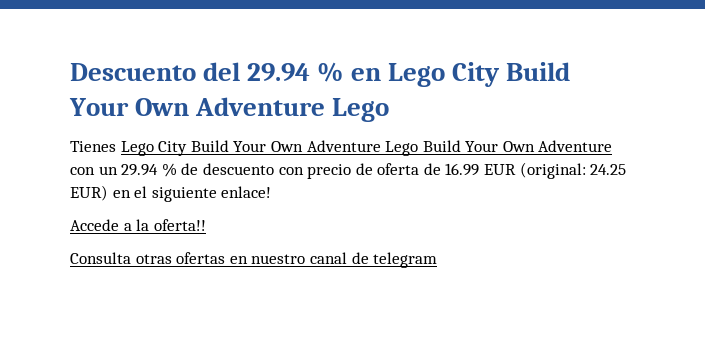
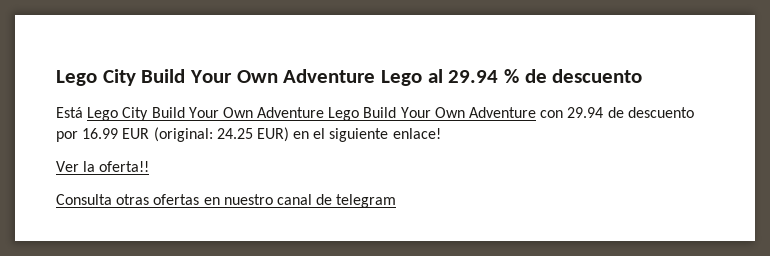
[70,62,571,87] [69,97,390,122] [70,141,116,152] Descuento del 29.94 % en Lego City Build Your Own Adventure Lego // Tienes -> [56,69,643,86] [56,107,83,118] Lego City Build Your Own Adventure Lego al 29.94 % de descuento // Está
[98,163,441,179] un 29.94 % de descuento con precio de oferta de -> [567,107,694,118] [56,131,78,142] 29.94 de descuento por
[70,219,132,231] Accede a -> [56,161,79,172] Ver

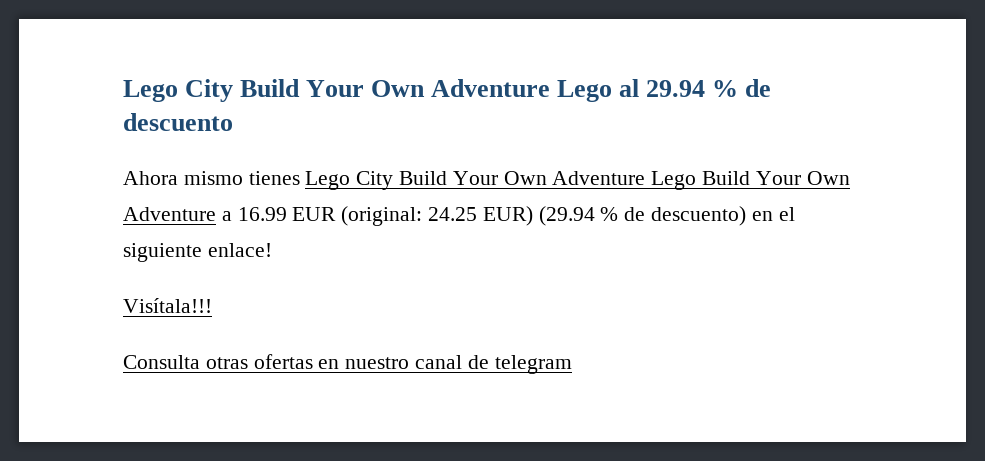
[56,107,83,118] Está -> [123,171,300,185] Ahora mismo tienes
[540,107,694,118] [56,131,78,142] con 29.94 de descuento por -> [221,211,232,221] a
(289, 134) none -> [538,206,747,226] (29.94 % de descuento)
[56,161,150,172] Ver la oferta!! -> [123,298,212,313] Visítala!!!

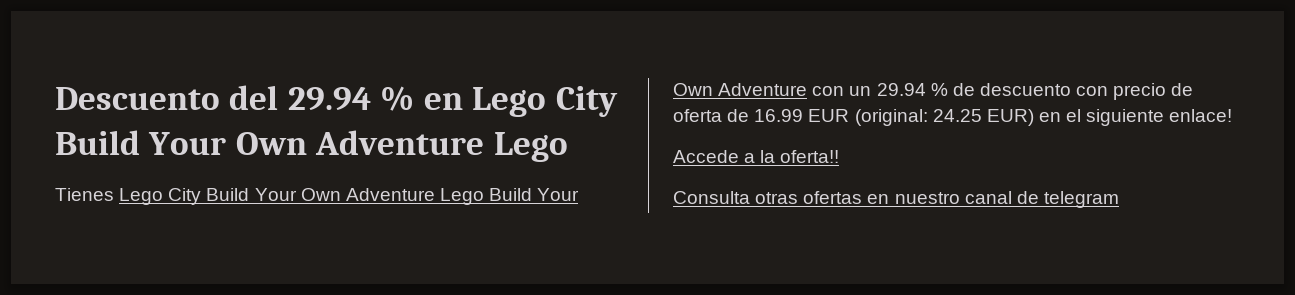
[123,79,772,102] [123,113,233,131] [123,171,300,185] Lego City Build Your Own Adventure Lego al 29.94 % de descuento // Ahora mismo tienes -> [55,85,618,117] [55,130,568,162] [55,188,114,201] Descuento del 29.94 % en Lego City Build Your Own Adventure Lego // Tienes
[221,211,232,221] a -> [812,83,1194,100] [673,109,750,122] con un 29.94 % de descuento con precio de oferta de
[538,206,747,226] (29.94 % de descuento) -> (1034, 117) none
[123,298,212,313] Visítala!!! -> [673,150,840,163] Accede a la oferta!!

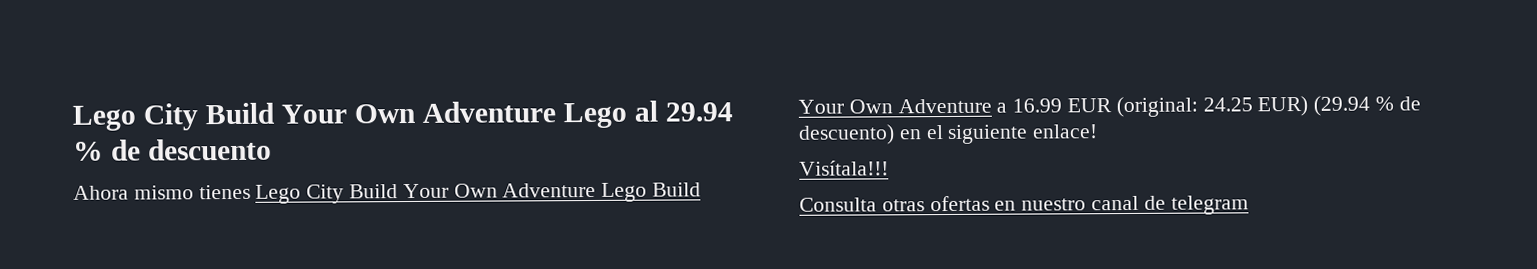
[55,85,618,117] [55,130,568,162] [55,188,114,201] Descuento del 29.94 % en Lego City Build Your Own Adventure Lego // Tienes -> [72,100,733,131] [73,138,272,161] [73,184,251,200] Lego City Build Your Own Adventure Lego al 29.94 % de descuento // Ahora mismo tienes
[812,83,1194,100] [673,109,750,122] con un 29.94 % de descuento con precio de oferta de -> [996,102,1008,113] a
(1034, 117) none -> [1313,95,1421,116] [798,124,895,145] (29.94 % de descuento)
[673,150,840,163] Accede a la oferta!! -> [799,160,889,176] Visítala!!!

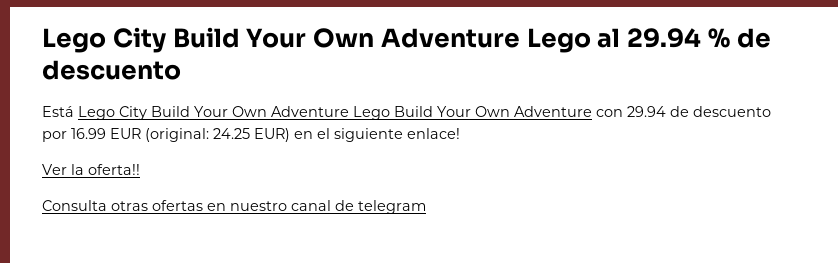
[73,184,251,200] Ahora mismo tienes -> [42,106,74,117] Está
[996,102,1008,113] a -> [596,106,771,117] [42,131,67,142] con 29.94 de descuento por
[1313,95,1421,116] [798,124,895,145] (29.94 % de descuento) -> (290, 135) none
[799,160,889,176] Visítala!!! -> [42,164,140,175] Ver la oferta!!

